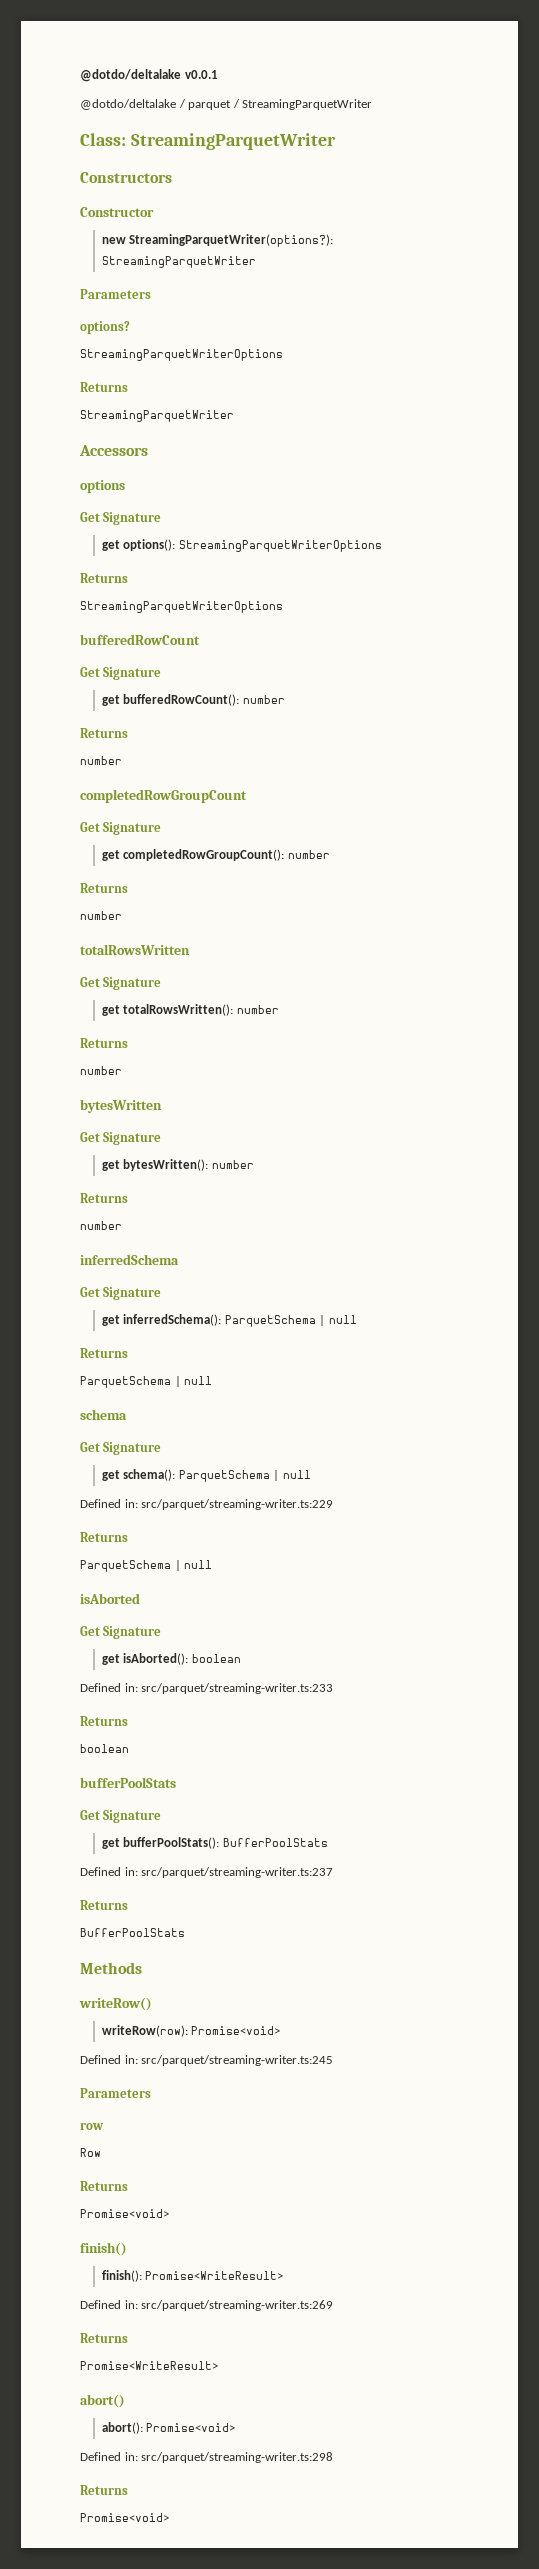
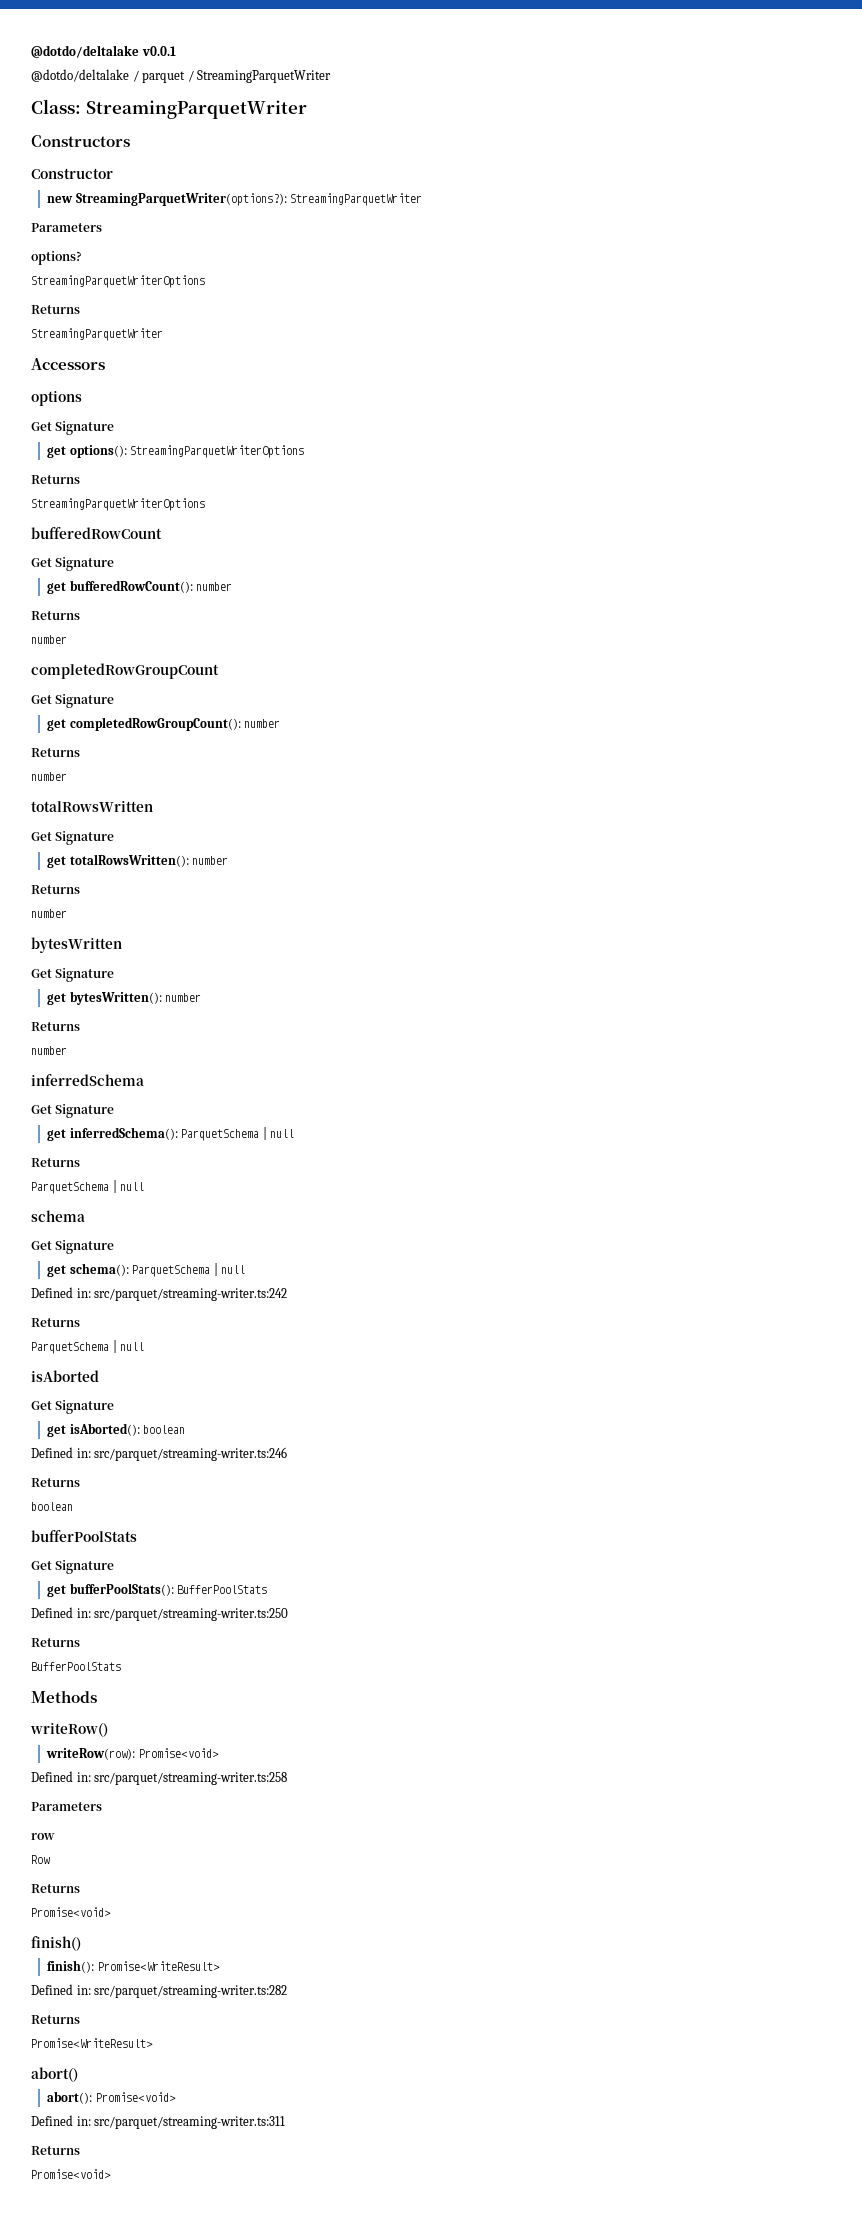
[141,1499,334,1510] src/parquet/streaming-writer.ts:229 -> [94,1288,288,1301] src/parquet/streaming-writer.ts:242
[141,1683,334,1694] src/parquet/streaming-writer.ts:233 -> [94,1447,288,1461] src/parquet/streaming-writer.ts:246
[141,1867,334,1878] src/parquet/streaming-writer.ts:237 -> [94,1608,289,1621] src/parquet/streaming-writer.ts:250
[141,2055,334,2066] src/parquet/streaming-writer.ts:245 -> [94,1772,288,1785] src/parquet/streaming-writer.ts:258
[141,2300,334,2311] src/parquet/streaming-writer.ts:269 -> [94,1985,288,1998] src/parquet/streaming-writer.ts:282
[141,2452,334,2463] src/parquet/streaming-writer.ts:298 -> [94,2116,286,2129] src/parquet/streaming-writer.ts:311

